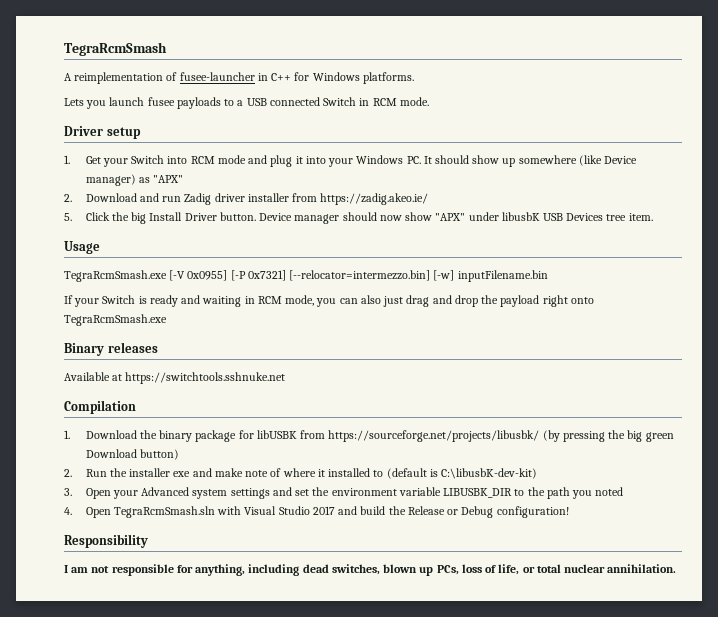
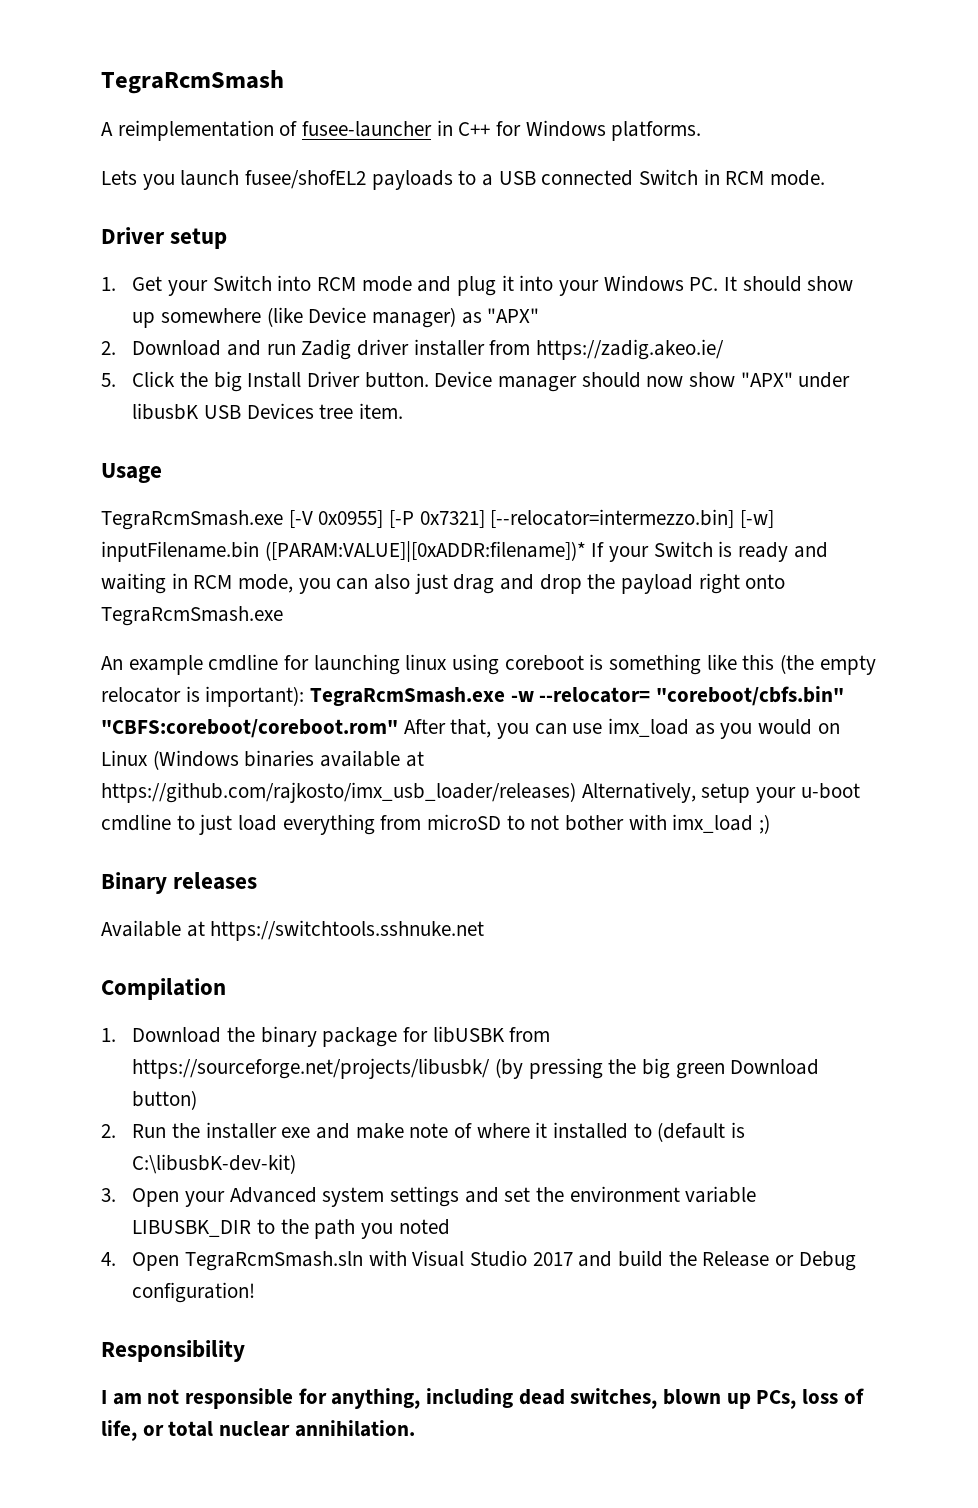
[147,97,175,106] fusee -> [245,170,367,189] fusee/shofEL2
(548, 276) // -> [264,541,586,562] ([PARAM:VALUE]|[0xADDR:filename])*
(167, 320) none -> [101,654,876,675] [101,686,845,707] [101,718,840,739] [101,750,424,770] [101,782,860,803] [101,814,771,835] // An example cmdline for launching linux using coreboot is something like this (the empty relocator is important): TegraRcmSmash.exe -w --relocator= "coreboot/cbfs.bin" "CBFS:coreboot/coreboot.rom" After that, you can use imx_load as you would on Linux (Windows binaries available at https://github.com/rajkosto/imx_usb_loader/releases) Alternatively, setup your u-boot cmdline to just load everything from microSD to not bother with imx_load ;)

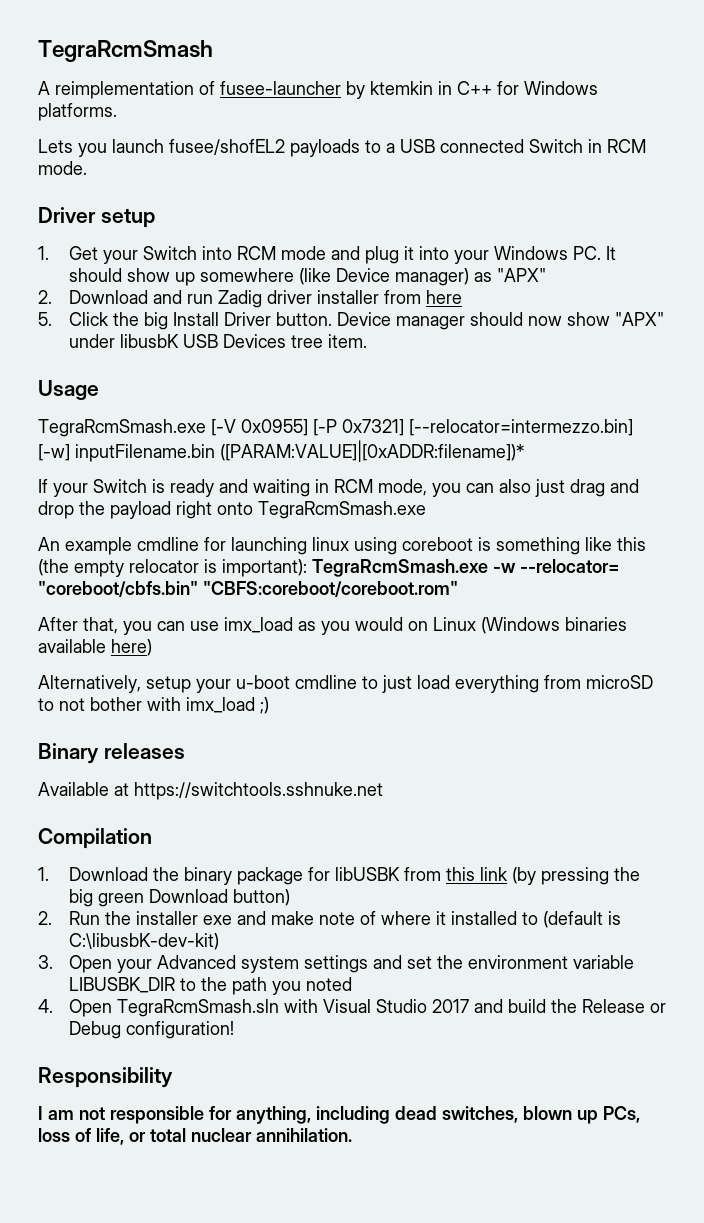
(433, 129) none -> [346,81,433,99] by ktemkin
[535,339,724,360] https://zadig.akeo.ie/ -> [425,290,462,304] here
(586, 551) none -> (524, 451) //
(398, 728) none -> (458, 589) //
[405,751,424,767] [101,782,576,803] at https://github.com/rajkosto/imx_usb_loader/releases) -> [111,639,152,656] here) //
[132,1058,491,1079] https://sourceforge.net/projects/libusbk/ -> [445,867,508,881] this link

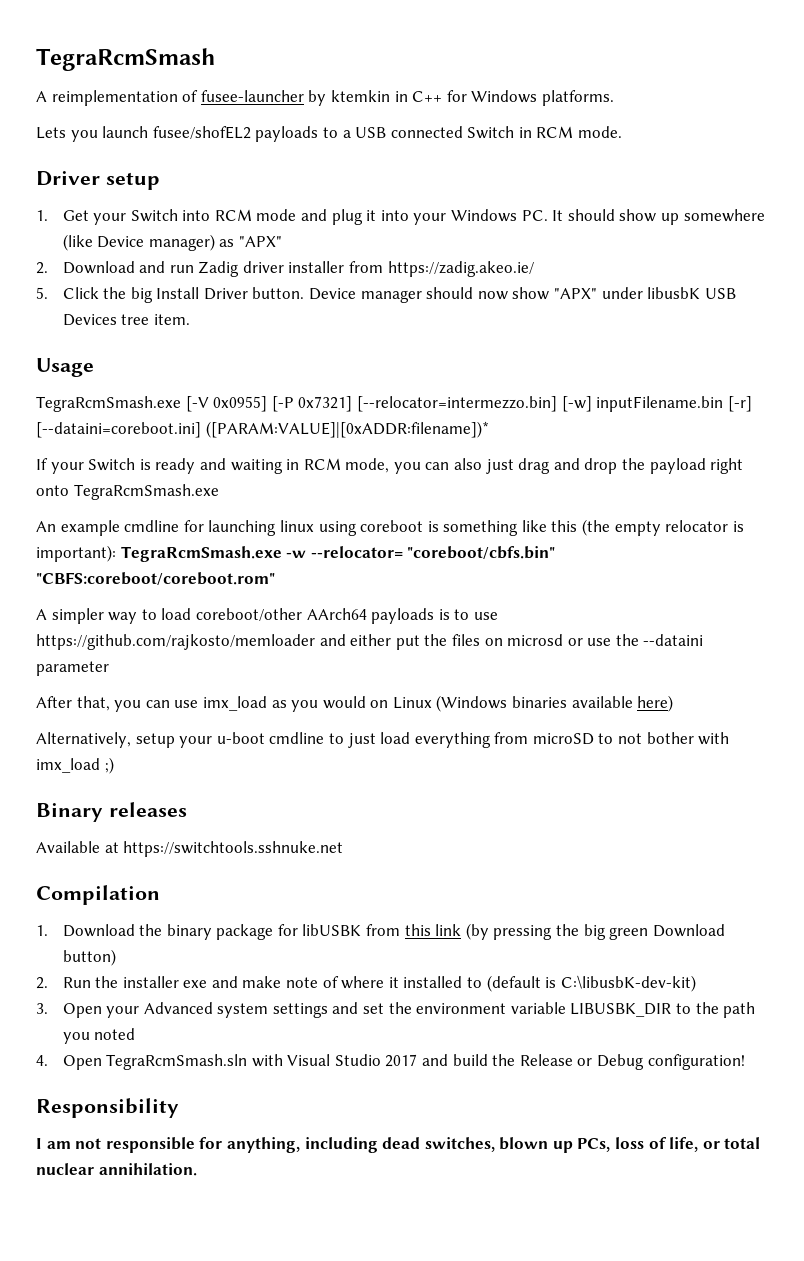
[425,290,462,304] here -> [387,261,534,277] https://zadig.akeo.ie/
(215, 453) none -> [727,396,752,412] [36,422,201,438] [-r] [--dataini=coreboot.ini]
(458, 589) none -> [36,608,498,624] [36,634,704,650] [36,661,109,676] // A simpler way to load coreboot/other AArch64 payloads is to use https://github.com/rajkosto/memloader and either put the files on microsd or use the --dataini parameter

